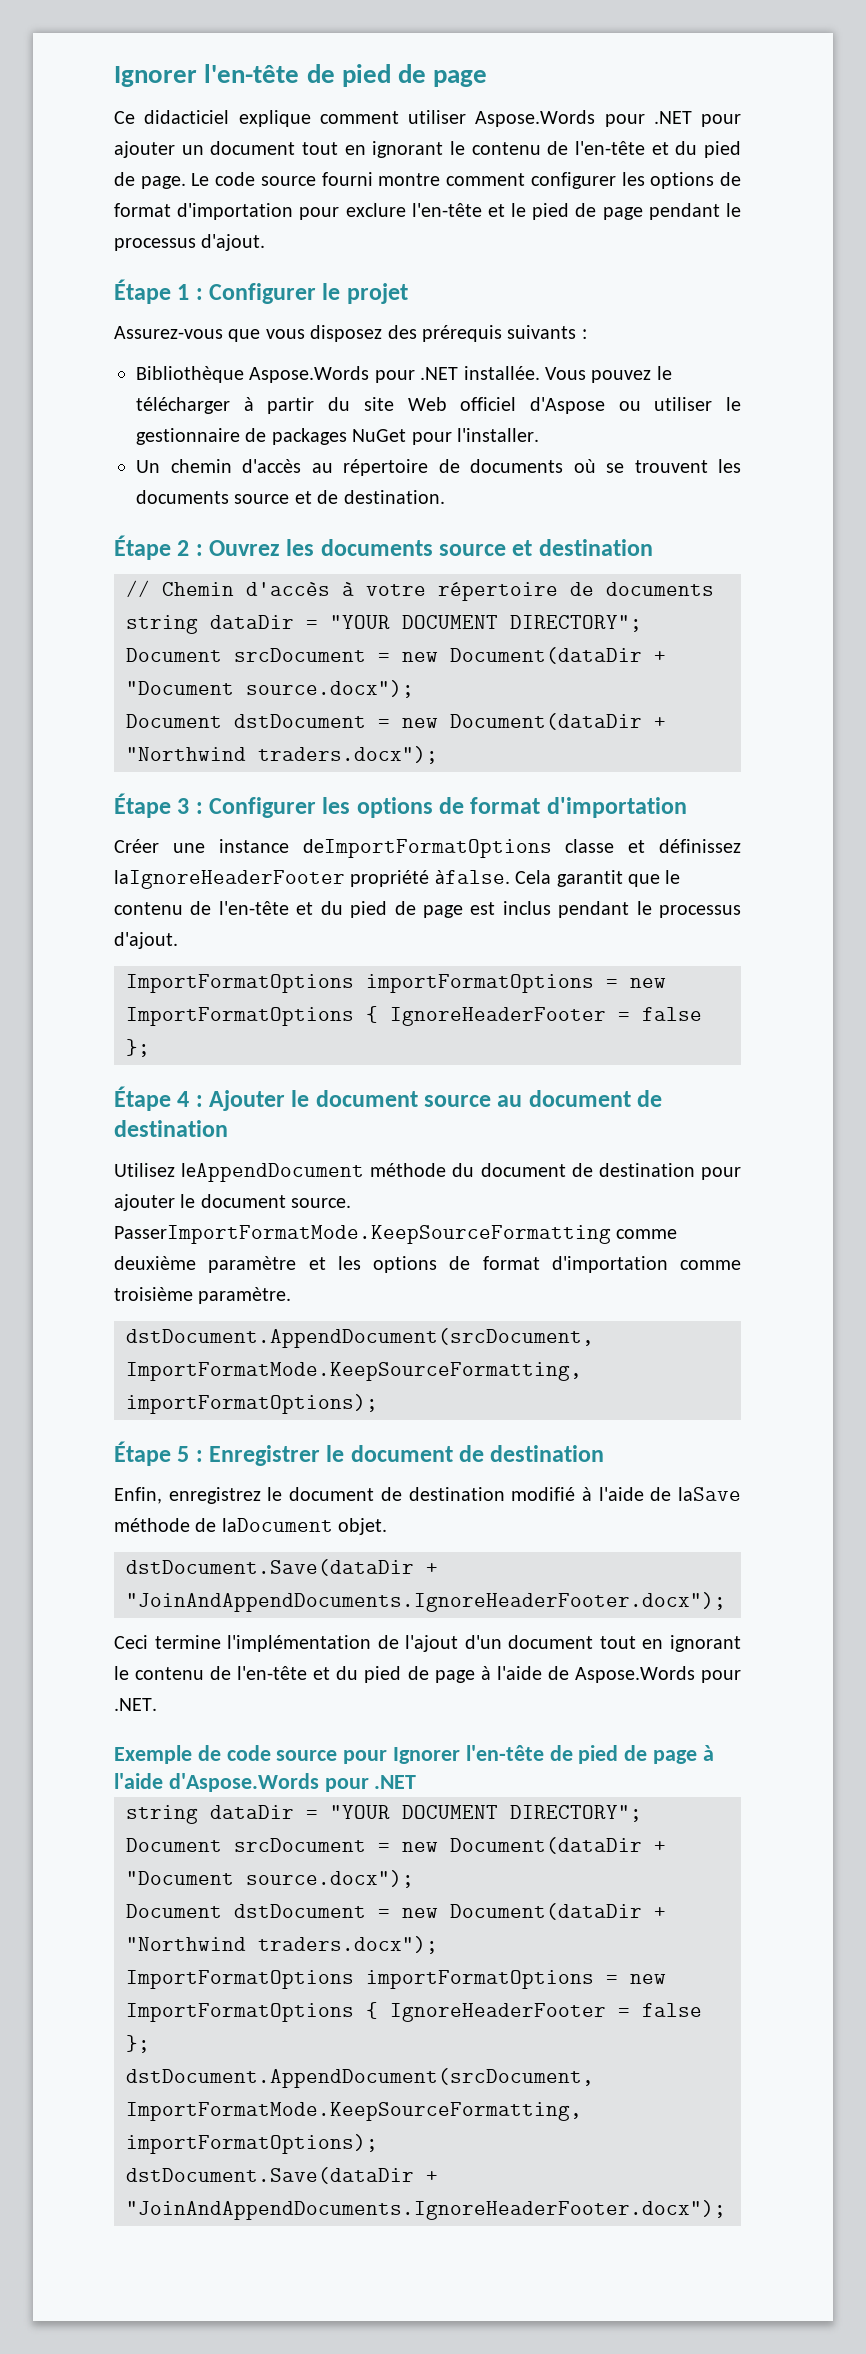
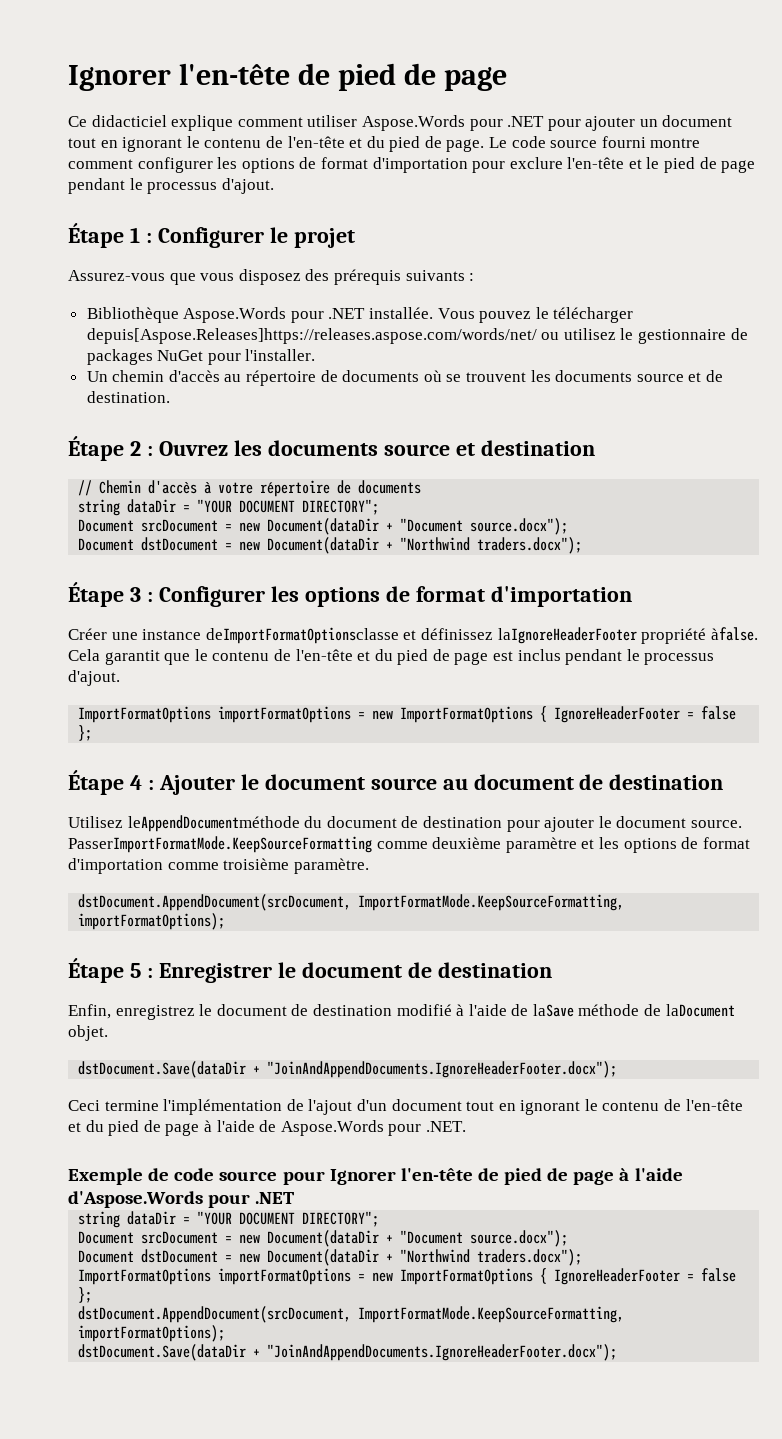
[243,397,713,414] à partir du site Web officiel d'Aspose ou utiliser -> [86,328,616,344] depuis[Aspose.Releases]https://releases.aspose.com/words/net/ ou utilisez
[302,839,615,858] deImportFormatOptions classe -> [205,627,399,644] deImportFormatOptionsclasse
[181,1163,447,1182] leAppendDocument méthode -> [127,815,300,832] leAppendDocumentméthode

